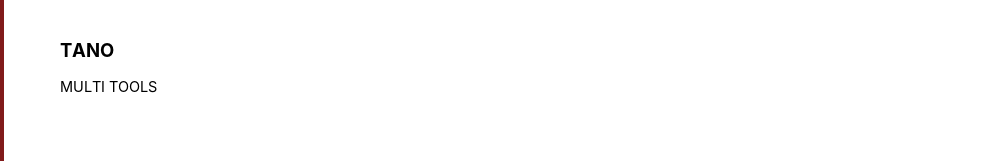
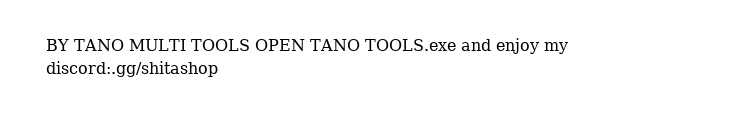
[60,43,114,57] TANO // -> [46,39,124,51] BY TANO
(157, 87) none -> [254,38,568,54] [46,61,218,77] OPEN TANO TOOLS.exe and enjoy my discord:.gg/shitashop

